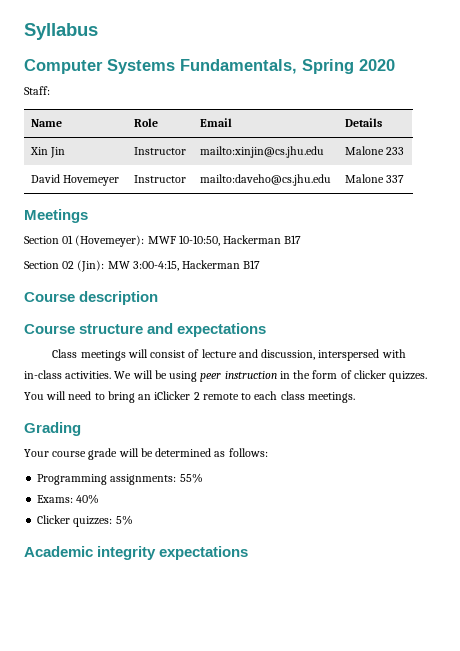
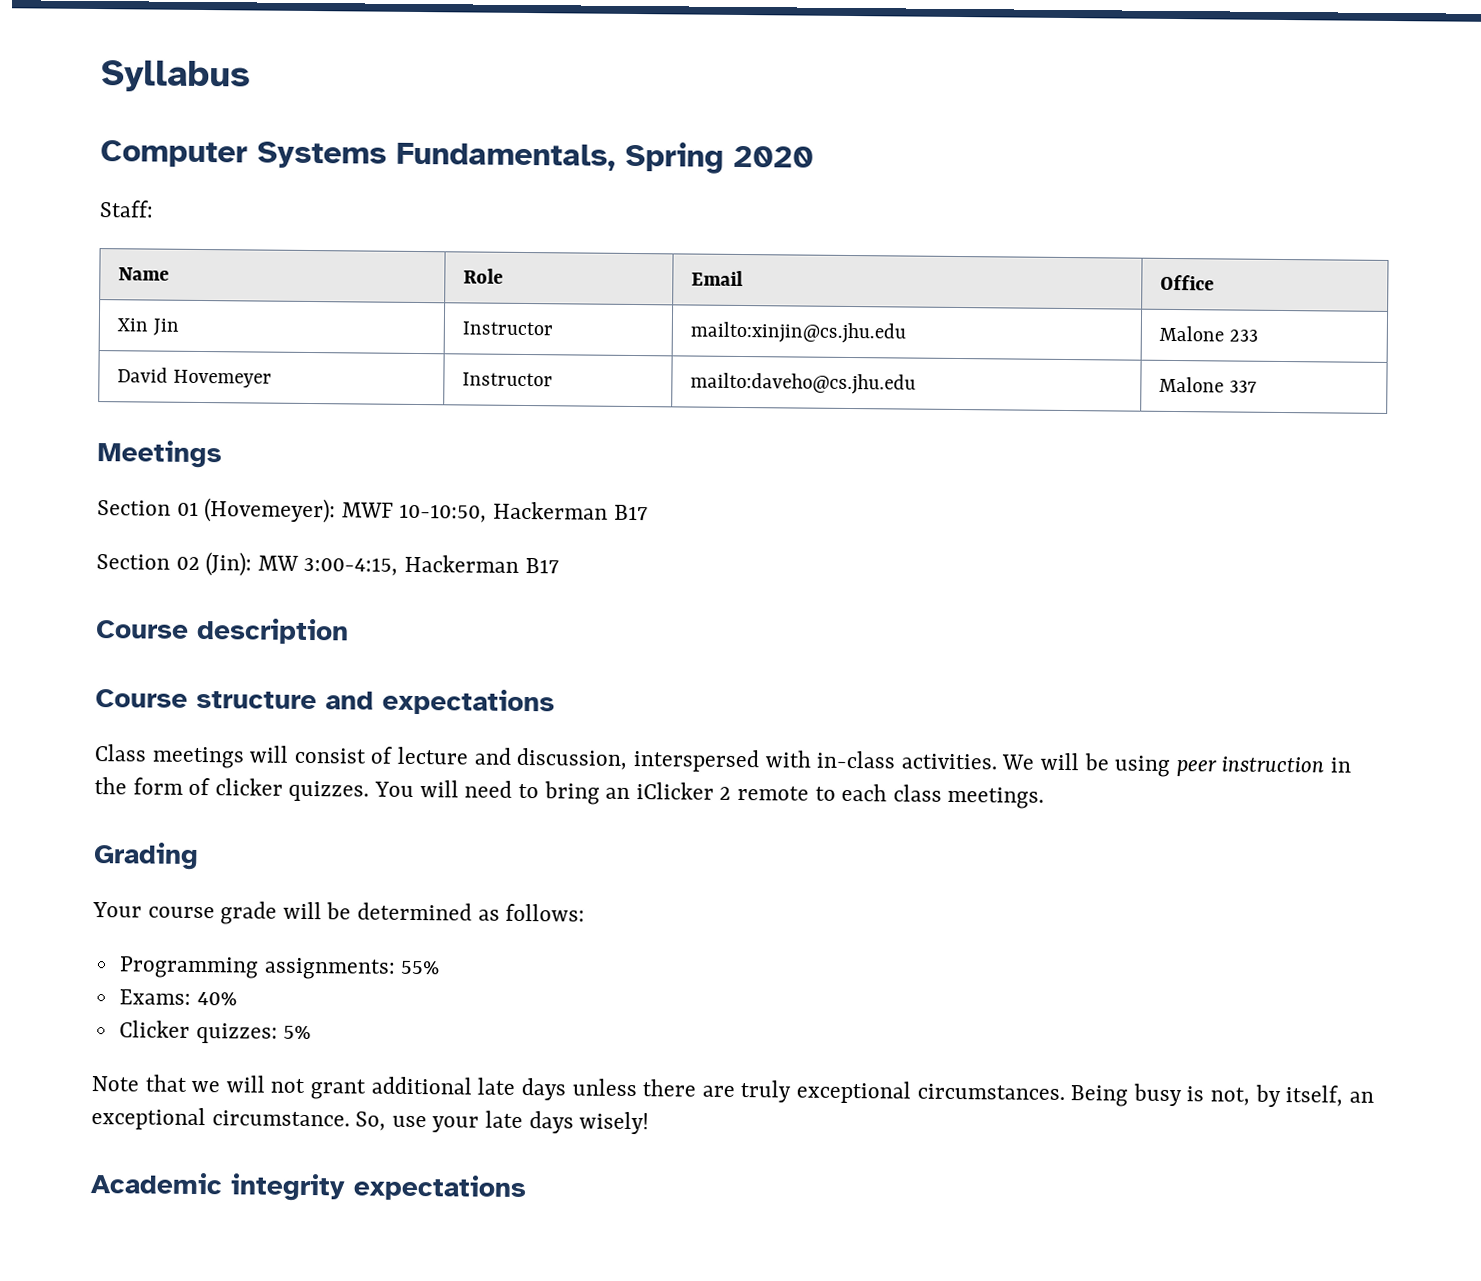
[344,118,382,127] Details -> [1159,274,1214,291] Office
(133, 520) none -> [91,1074,1374,1108] [91,1107,650,1135] // Note that we will not grant additional late days unless there are truly exceptional circumstances. Being busy is not, by itself, an exceptional circumstance. So, use your late days wisely!

